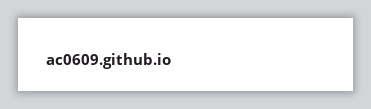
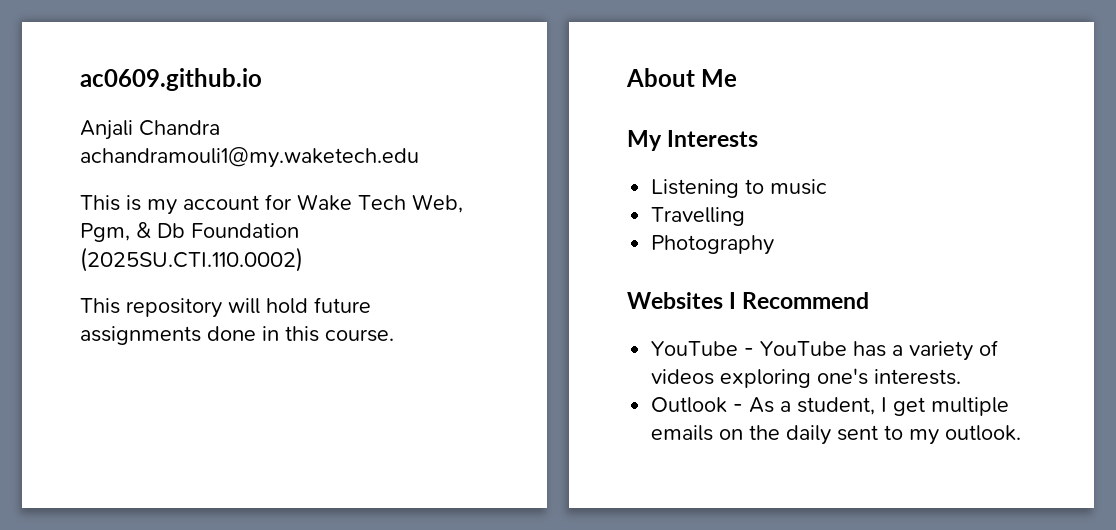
(171, 61) none -> [80,120,220,140] [80,147,419,168] [80,194,463,215] [80,222,299,242] [80,247,303,272] [80,297,371,318] [80,326,394,345] [626,68,738,87] [627,130,759,151] [651,179,828,198] [651,207,746,226] [651,235,775,255] [627,292,870,309] [651,340,999,361] [651,368,962,388] [651,397,1010,416] [651,425,1022,445] // Anjali Chandra achandramouli1@my.waketech.edu // This is my account for Wake Tech Web, Pgm, & Db Foundation (2025SU.CTI.110.0002) // This repository will hold future assignments done in this course. // About Me // My Interests // Listening to music // Travelling // Photography // Websites I Recommend // YouTube - YouTube has a variety of videos exploring one's interests. // Outlook - As a student, I get multiple emails on the daily sent to my outlook.

